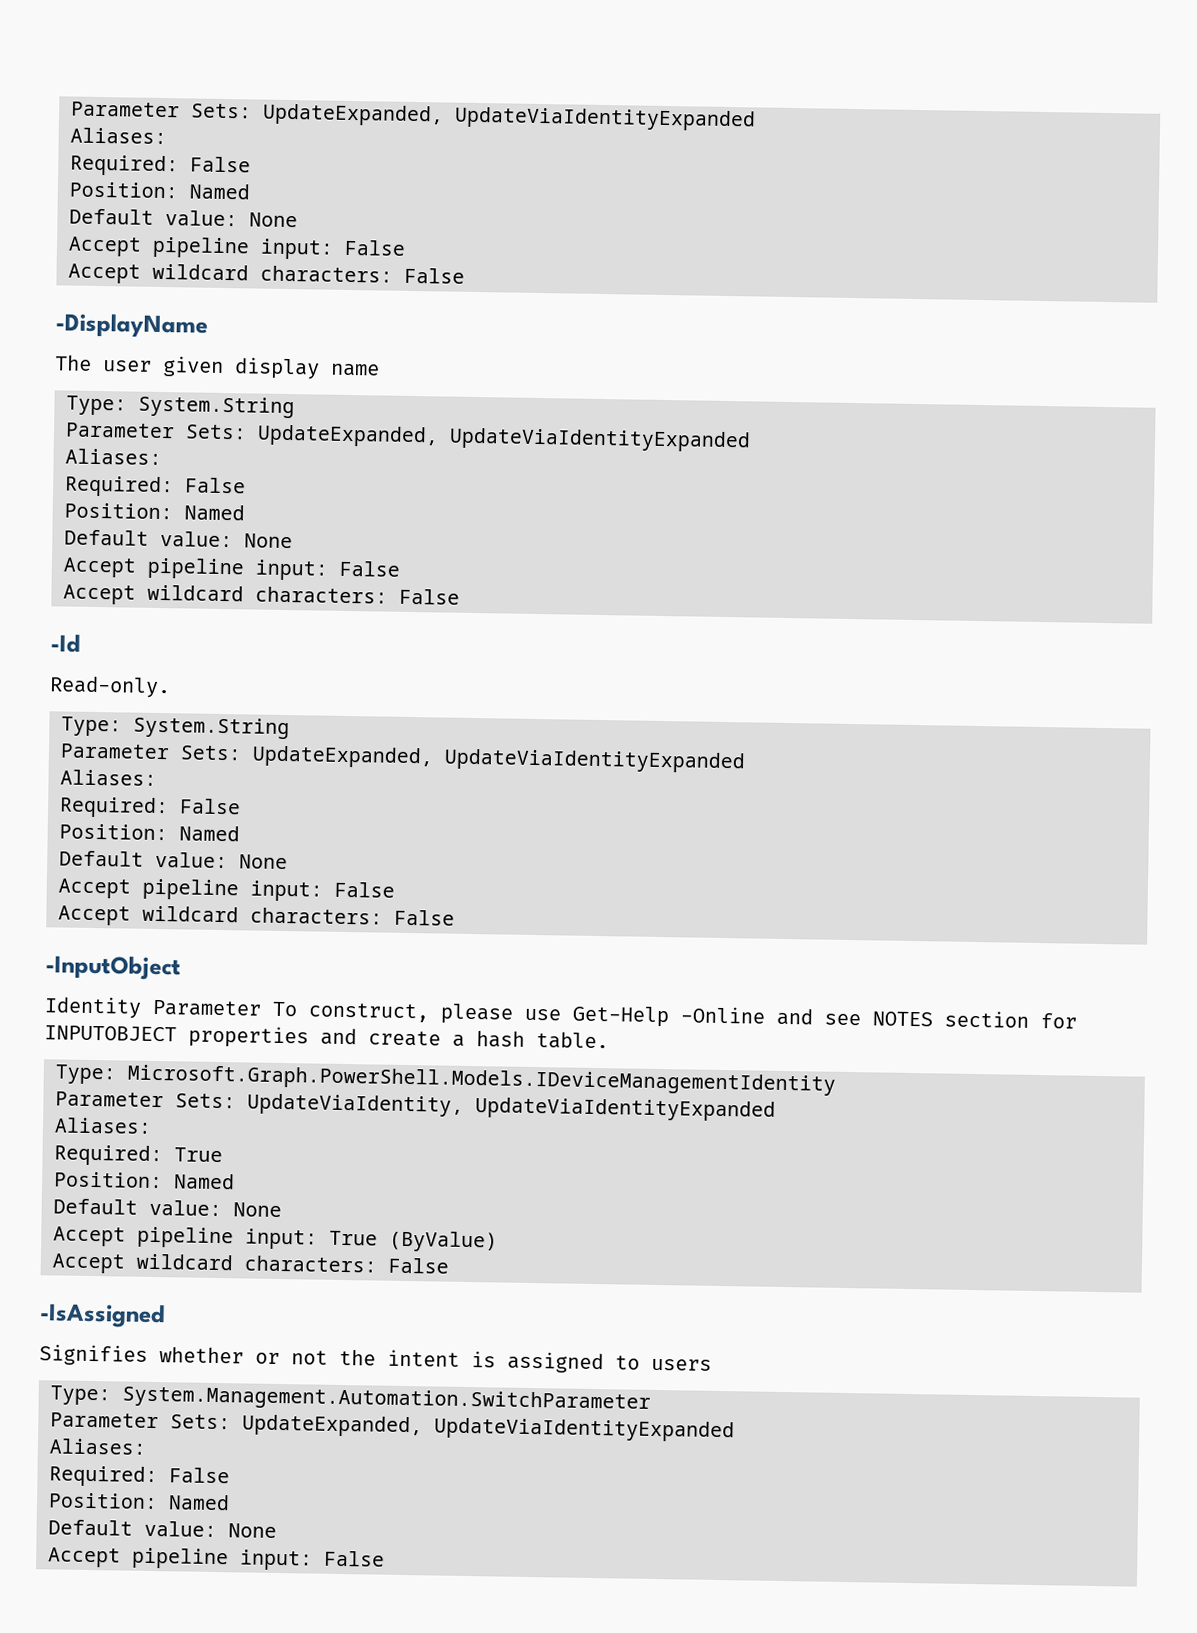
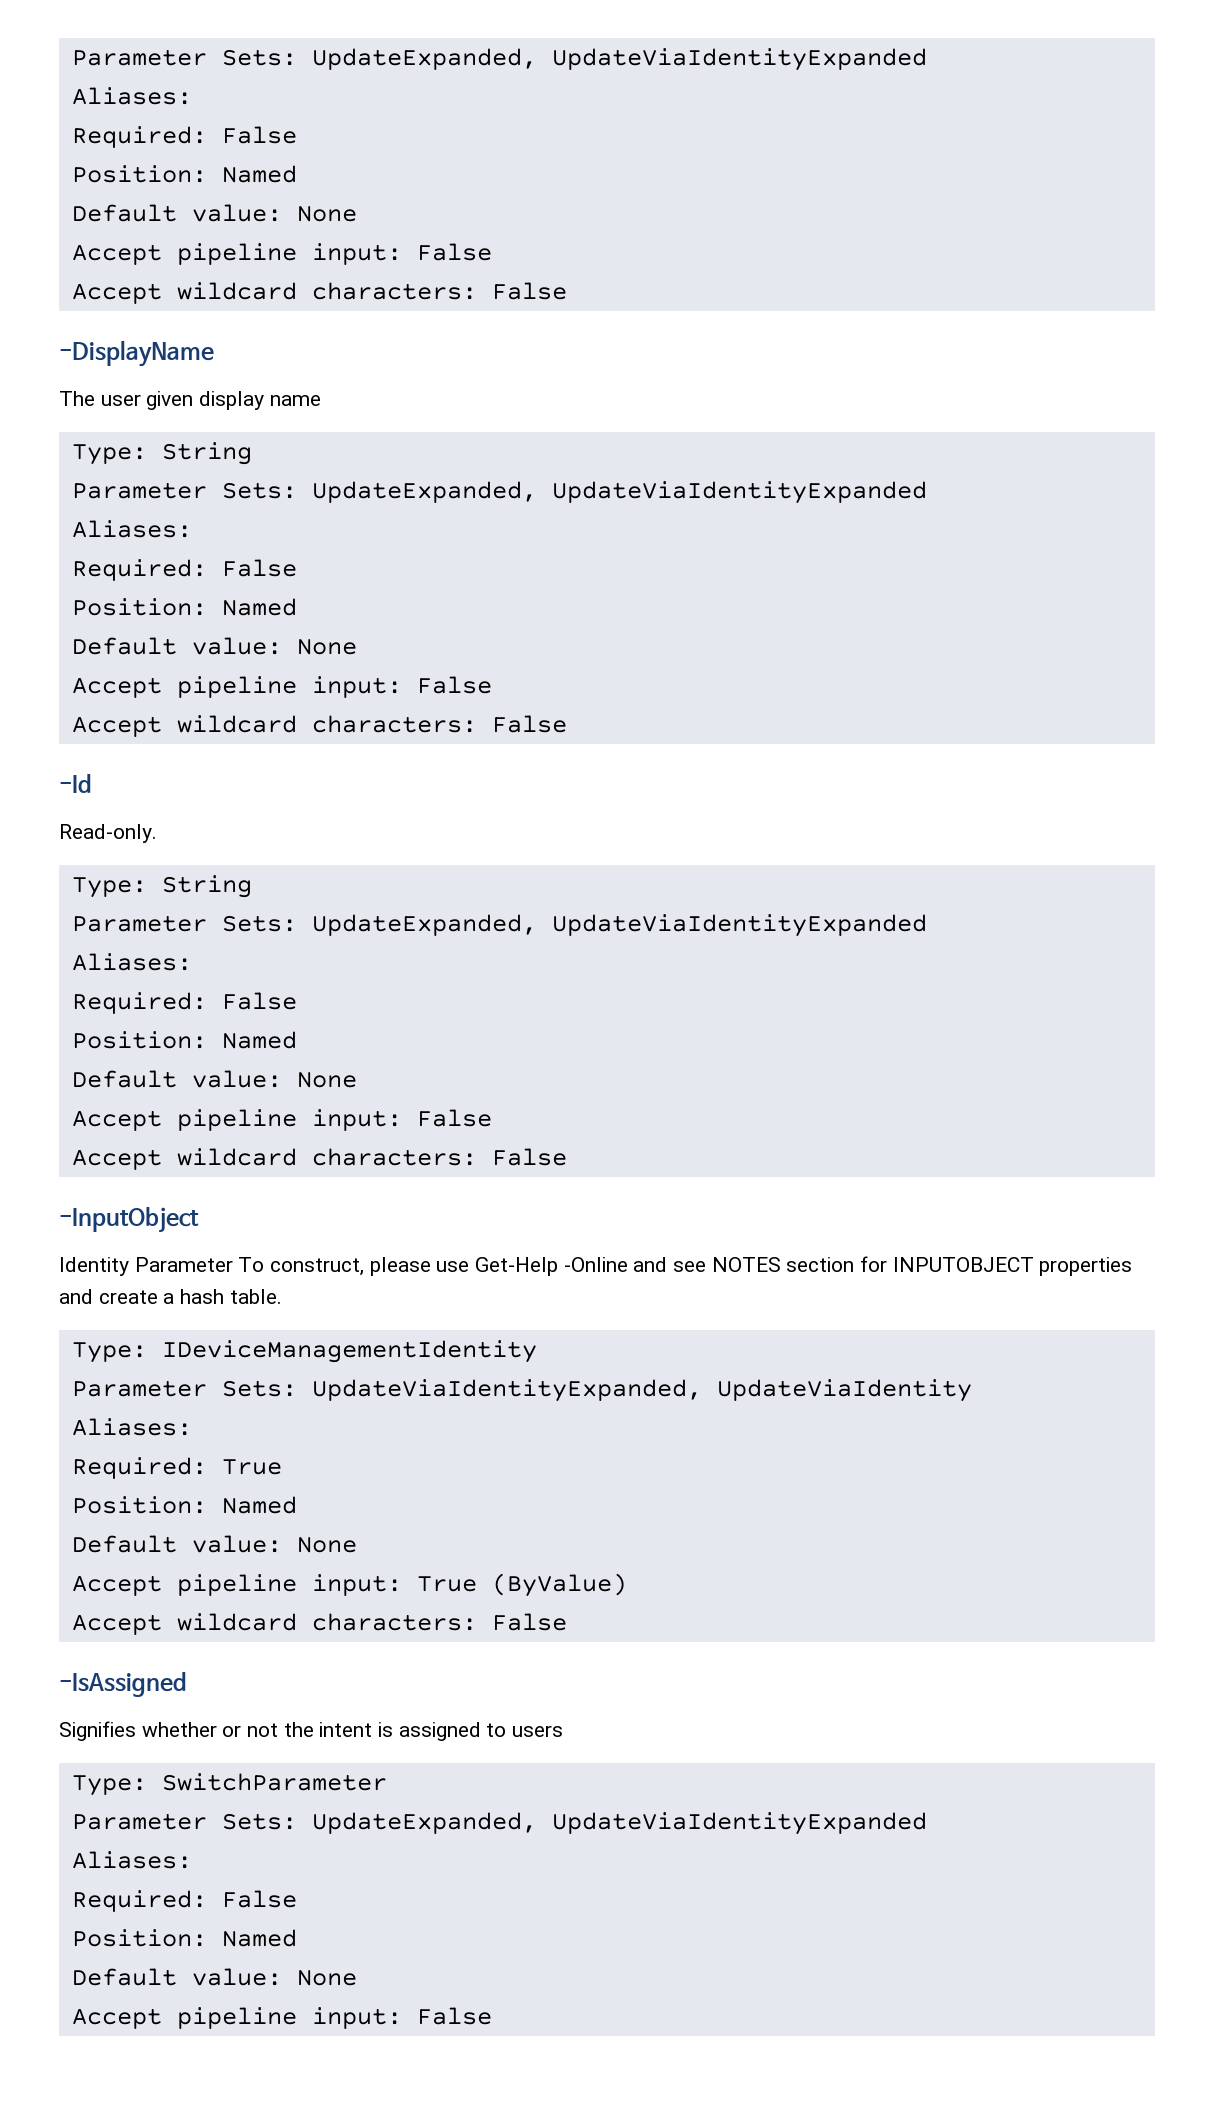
[138,395,295,419] System.String -> [161,442,252,465] String
[133,716,290,740] System.String -> [161,875,252,898] String
[127,1064,836,1096] [55,1091,776,1122] Microsoft.Graph.PowerShell.Models.IDeviceManagementIdentity // Parameter Sets: UpdateViaIdentity, UpdateViaIdentityExpanded -> [161,1340,537,1363] [71,1379,972,1402] IDeviceManagementIdentity // Parameter Sets: UpdateViaIdentityExpanded, UpdateViaIdentity
[122,1385,651,1414] System.Management.Automation.SwitchParameter -> [161,1773,387,1791] SwitchParameter

